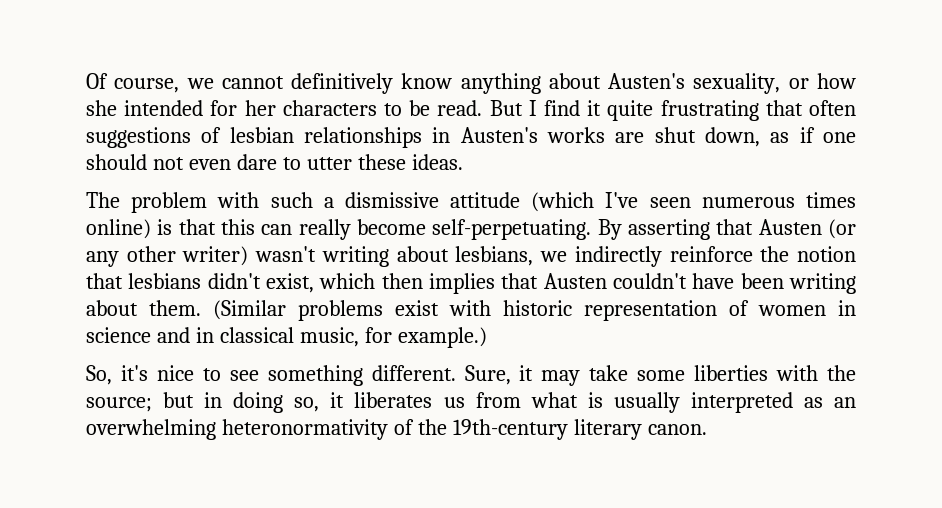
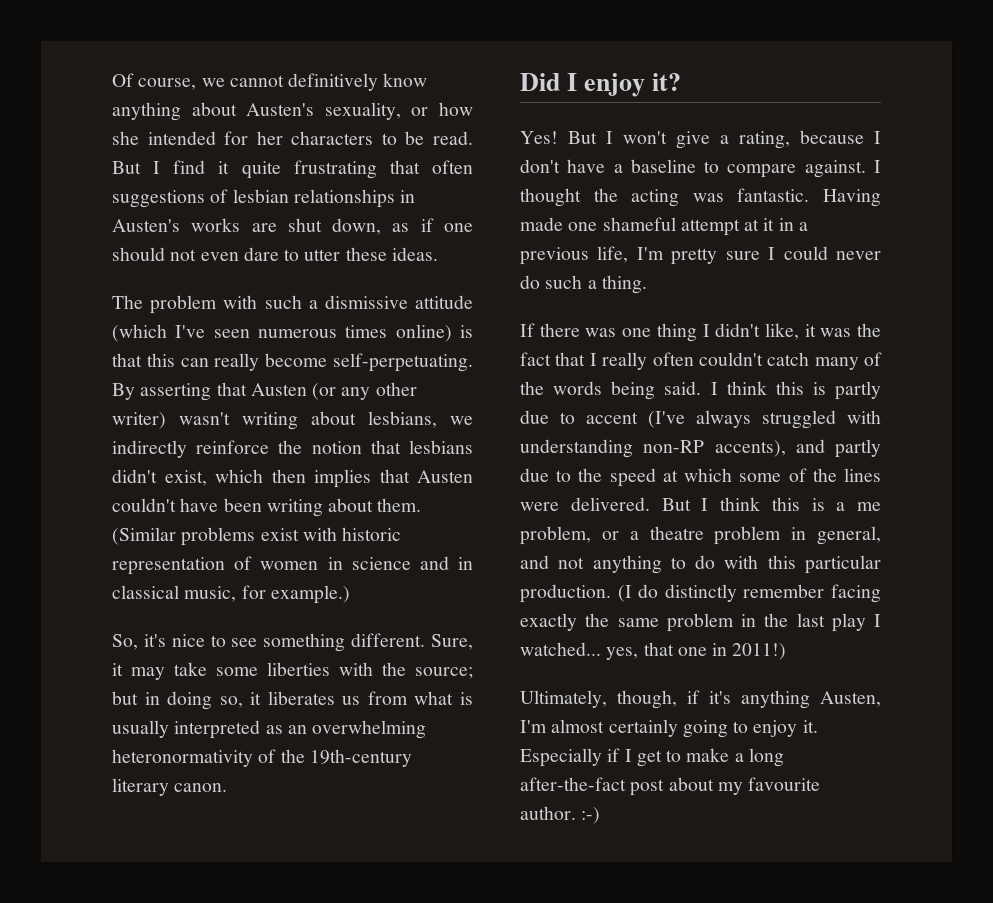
(707, 429) none -> [520,73,682,97] [520,130,881,149] [520,159,881,178] [520,188,881,207] [520,217,808,236] [520,246,881,265] [520,275,647,294] [520,323,881,342] [520,352,882,370] [520,381,881,400] [520,410,881,429] [520,439,881,458] [520,468,881,487] [520,497,881,511] [520,526,881,545] [520,555,881,574] [520,584,881,603] [520,613,881,632] [520,642,787,660] [520,690,881,709] [520,719,818,738] [520,748,784,767] [520,777,821,796] [520,806,601,824] // Did I enjoy it? // Yes! But I won't give a rating, because I don't have a baseline to compare against. I thought the acting was fantastic. Having made one shameful attempt at it in a previous life, I'm pretty sure I could never do such a thing. // If there was one thing I didn't like, it was the fact that I really often couldn't catch many of the words being said. I think this is partly due to accent (I've always struggled with understanding non-RP accents), and partly due to the speed at which some of the lines were delivered. But I think this is a me problem, or a theatre problem in general, and not anything to do with this particular production. (I do distinctly remember facing exactly the same problem in the last play I watched... yes, that one in 2011!) // Ultimately, though, if it's anything Austen, I'm almost certainly going to enjoy it. Especially if I get to make a long after-the-fact post about my favourite author. :-)

